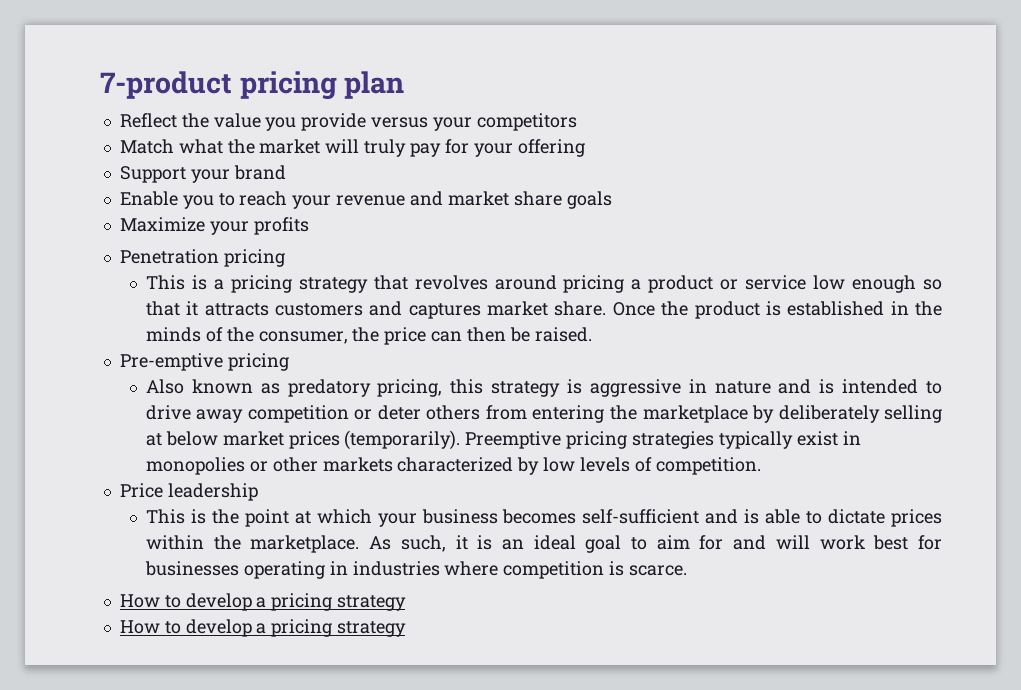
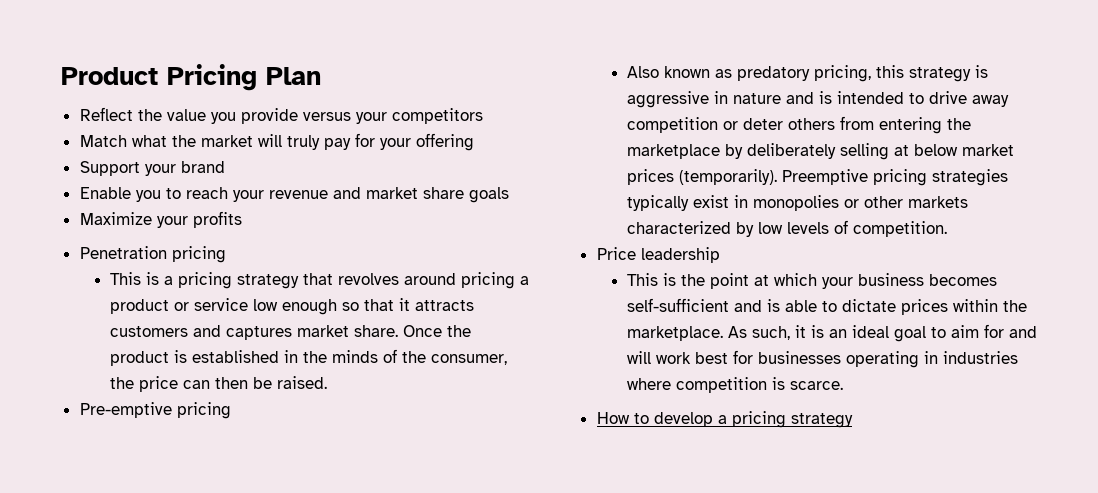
[100,71,405,100] 7-product pricing plan -> [61,64,321,91] Product Pricing Plan
[119,619,407,637] // How to develop a pricing strategy -> (853, 420) none

